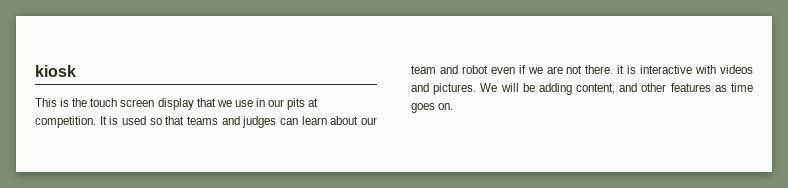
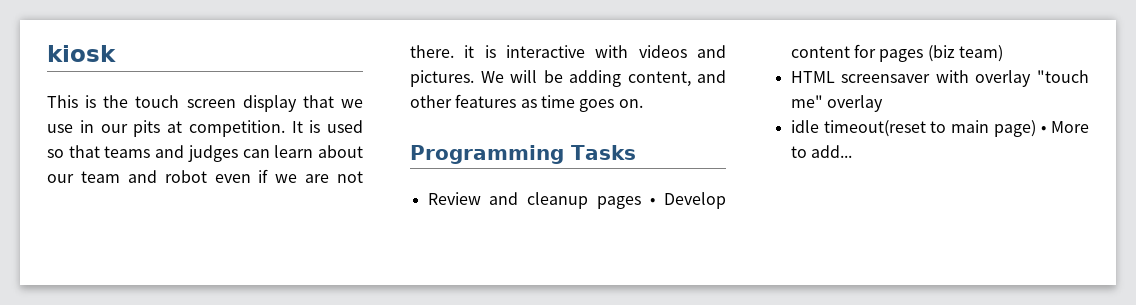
(454, 106) none -> [410,145,636,164] [427,192,726,209] [790,44,1003,62] [790,70,1089,87] [790,95,883,112] [790,120,1089,137] [790,145,852,158] // Programming Tasks // Review and cleanup pages • Develop content for pages (biz team) // HTML screensaver with overlay "touch me" overlay // idle timeout(reset to main page) • More to add...

